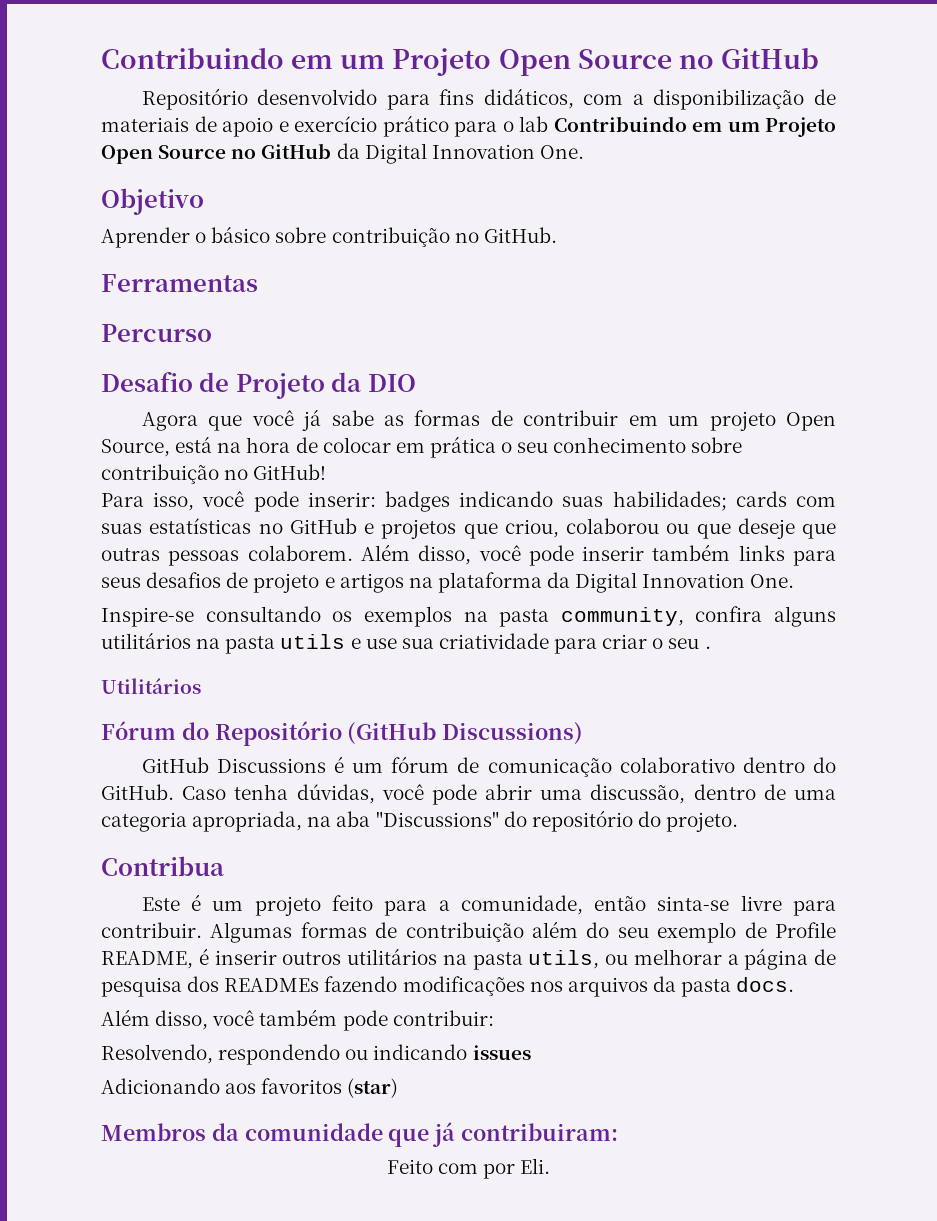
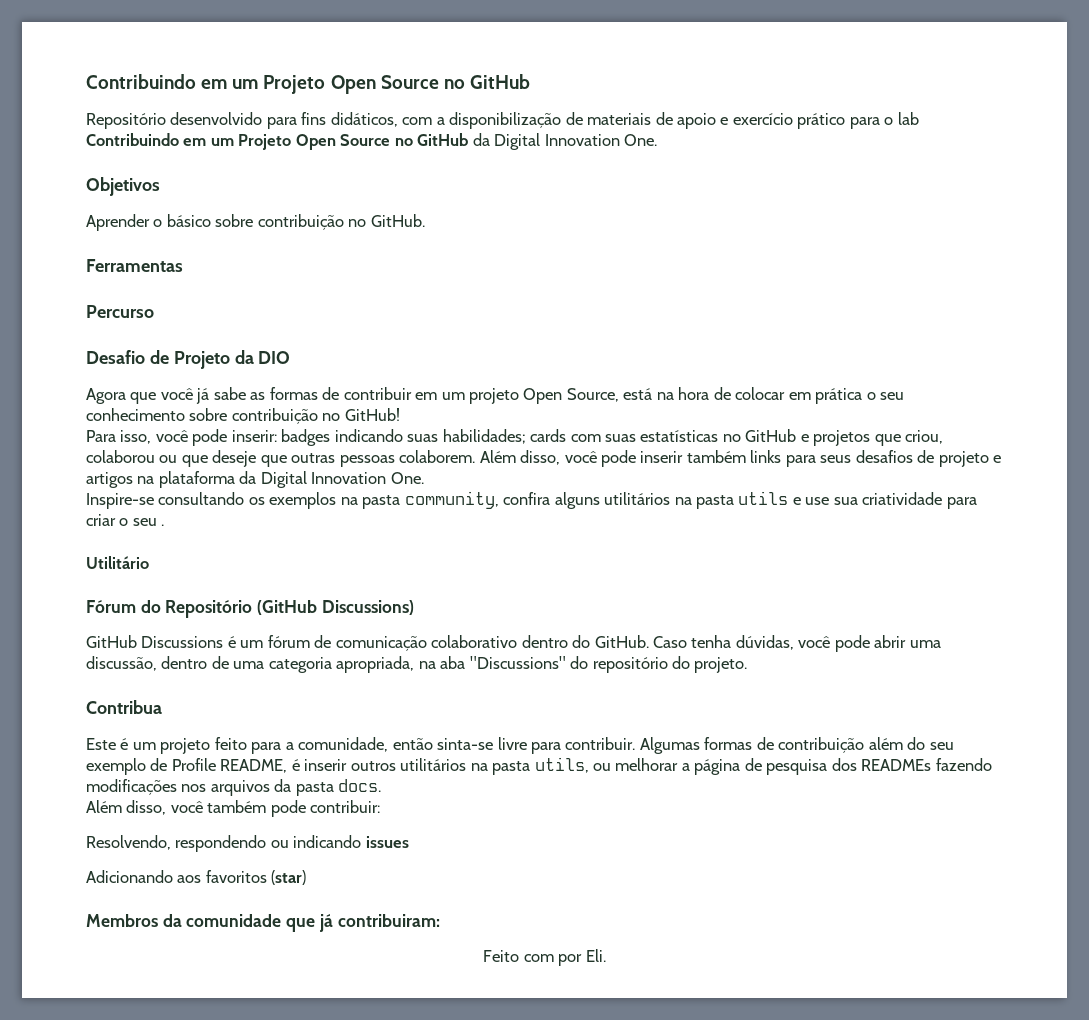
[101,188,204,215] Objetivo -> [86,177,160,196] Objetivos
[101,678,201,694] Utilitários -> [86,556,149,569] Utilitário

